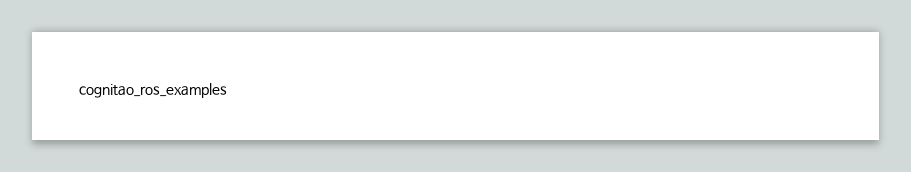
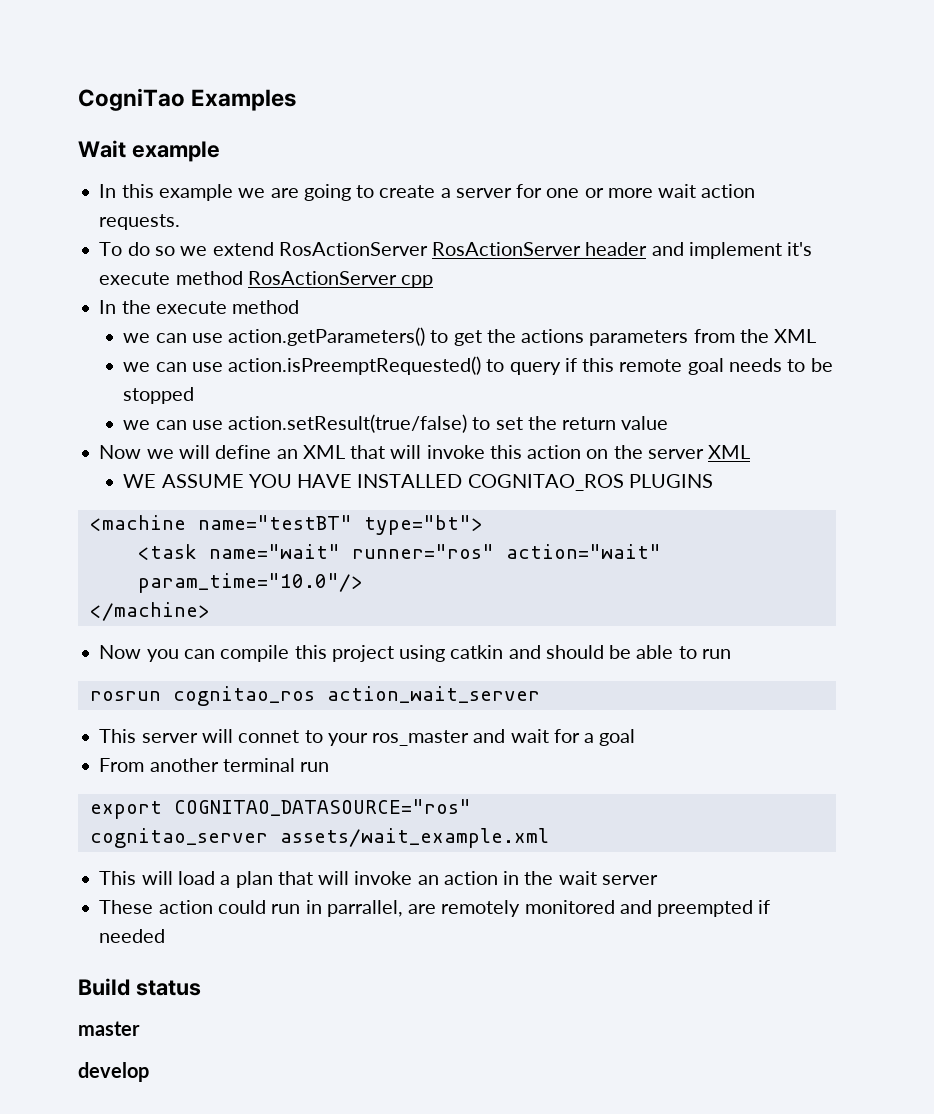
[79,83,227,98] cognitao_ros_examples -> [78,88,297,111] [78,140,220,162] [99,184,756,201] [99,214,181,230] [99,242,813,259] [99,271,434,288] [99,300,300,314] [123,327,817,346] [123,356,833,375] [123,387,195,404] [123,414,669,433] [99,445,751,459] [123,474,713,491] [89,515,483,535] [137,544,661,560] [137,573,363,593] [89,602,210,621] [99,645,731,662] [89,686,540,706] [99,729,636,746] [99,758,330,772] [89,799,471,819] [89,828,549,848] [99,871,658,888] [99,900,771,917] [99,929,166,943] [78,978,201,996] [78,1021,140,1036] [78,1062,149,1082] CogniTao Examples // Wait example // In this example we are going to create a server for one or more wait action requests. // To do so we extend RosActionServer RosActionServer header and implement it's execute method RosActionServer cpp // In the execute method // we can use action.getParameters() to get the actions parameters from the XML // we can use action.isPreemptRequested() to query if this remote goal needs to be stopped // we can use action.setResult(true/false) to set the return value // Now we will define an XML that will invoke this action on the server XML // WE ASSUME YOU HAVE INSTALLED COGNITAO_ROS PLUGINS // <machine name="testBT" type="bt"> // <task name="wait" runner="ros" action="wait" param_time="10.0"/> // </machine> // Now you can compile this project using catkin and should be able to run // rosrun cognitao_ros action_wait_server // This server will connet to your ros_master and wait for a goal // From another terminal run // export COGNITAO_DATASOURCE="ros" // cognitao_server assets/wait_example.xml // This will load a plan that will invoke an action in the wait server // These action could run in parrallel, are remotely monitored and preempted if needed // Build status // master // develop

